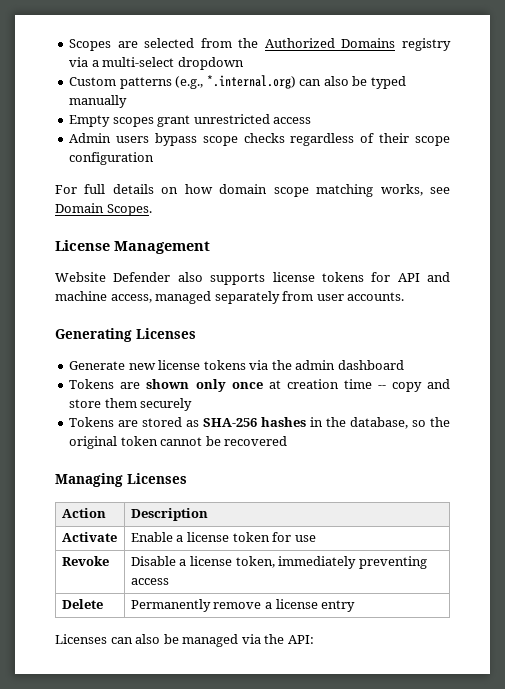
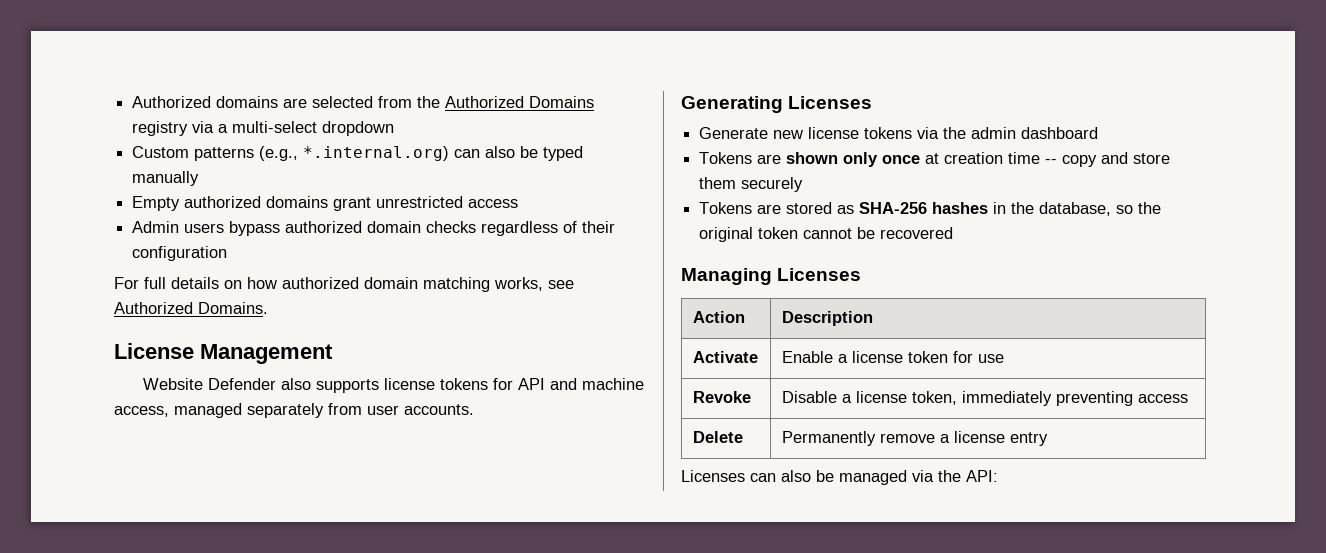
[69,39,112,51] Scopes -> [132,96,279,108] Authorized domains
[112,117,154,127] scopes -> [184,196,329,208] authorized domains
[202,136,238,146] scope -> [285,221,422,233] authorized domain
[414,136,450,146] scope -> (616, 227) none
[219,184,309,197] domain scope -> [282,277,418,289] authorized domain
[55,203,152,216] Domain Scopes. -> [114,302,268,314] Authorized Domains.

